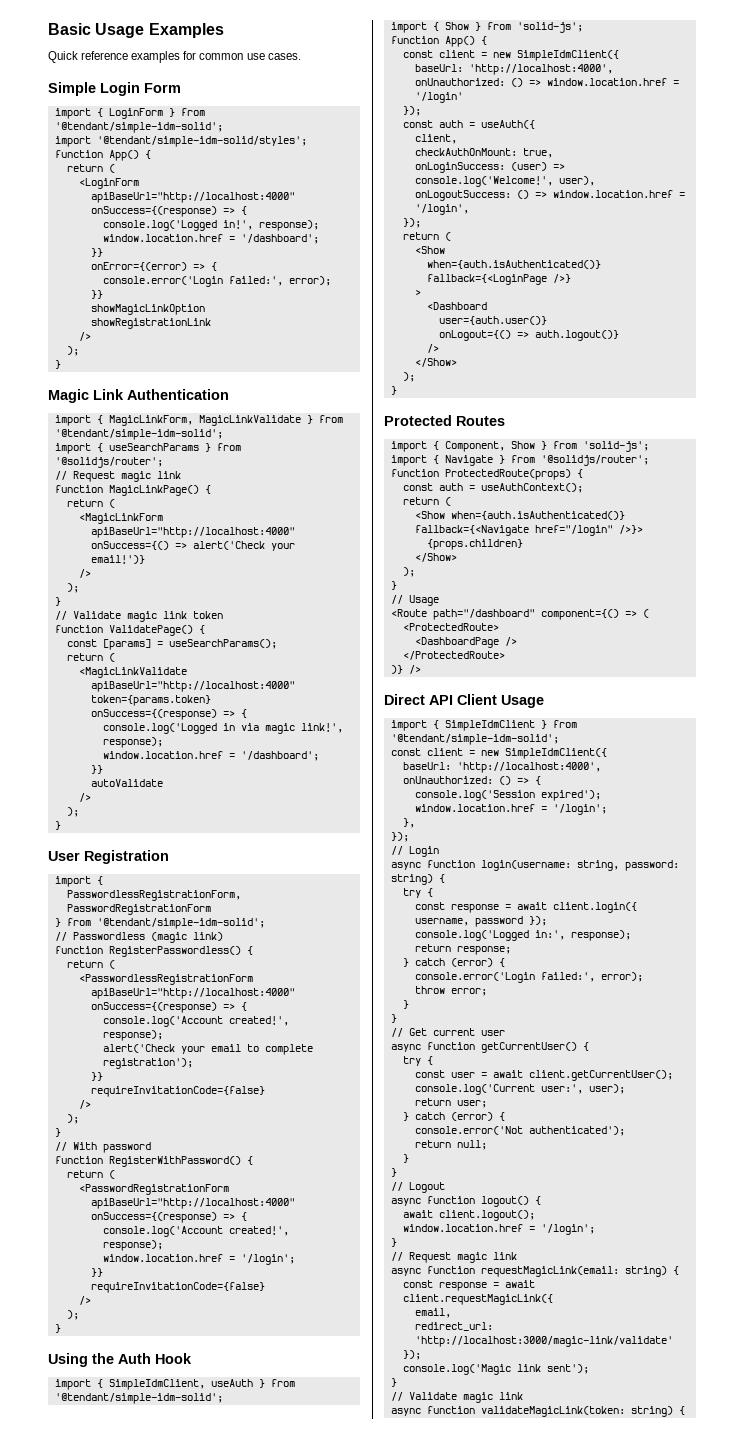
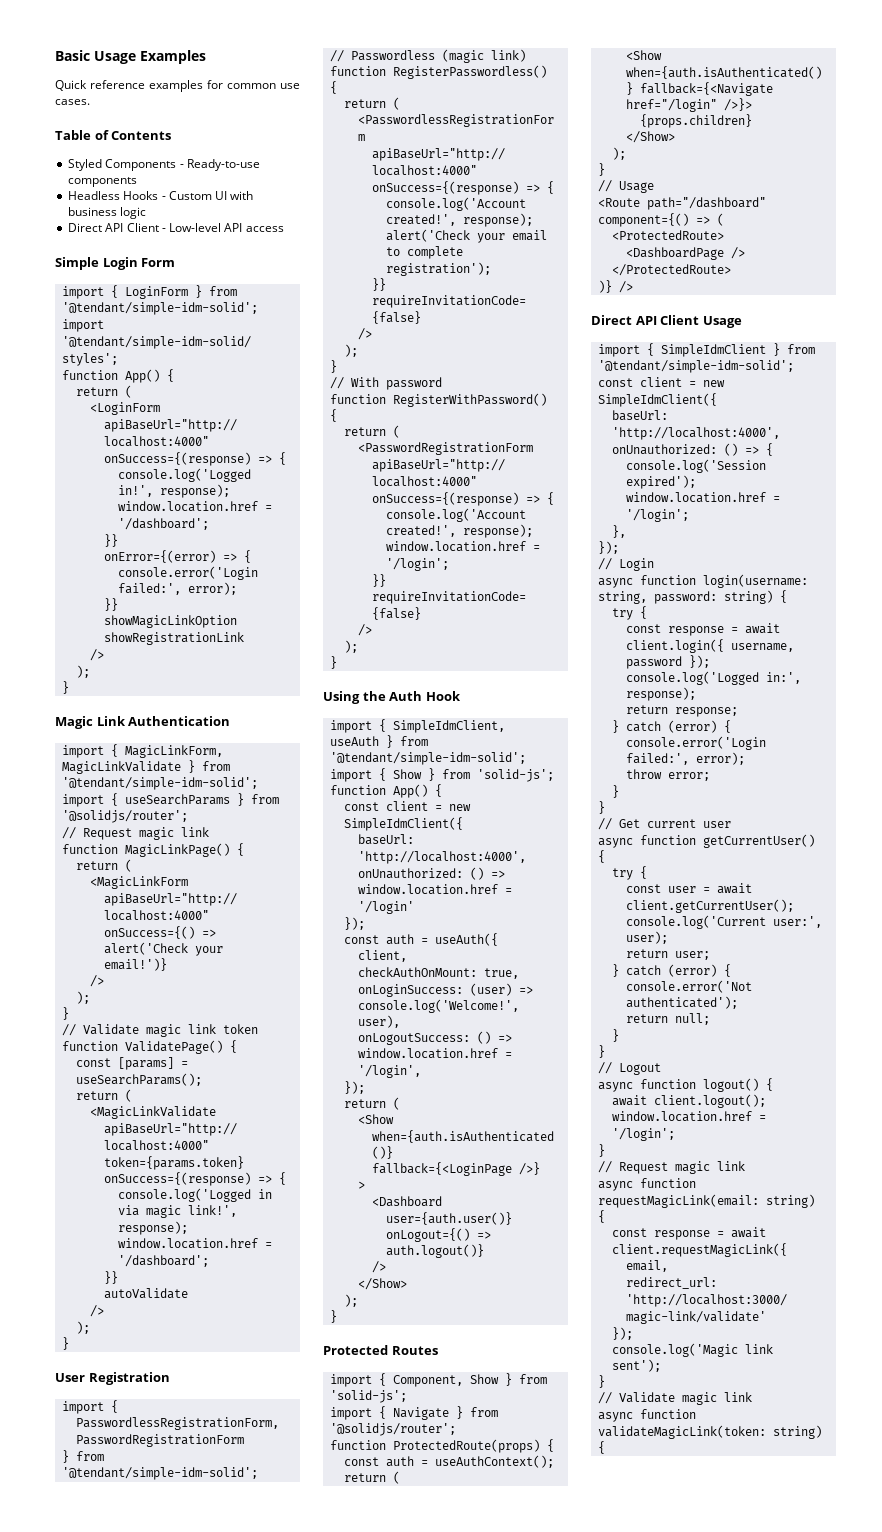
(301, 56) none -> [55,130,172,140] [68,159,260,171] [68,177,138,187] [68,191,254,200] [68,207,147,219] [68,223,284,232] // Table of Contents // Styled Components - Ready-to-use components // Headless Hooks - Custom UI with business logic // Direct API Client - Low-level API access

